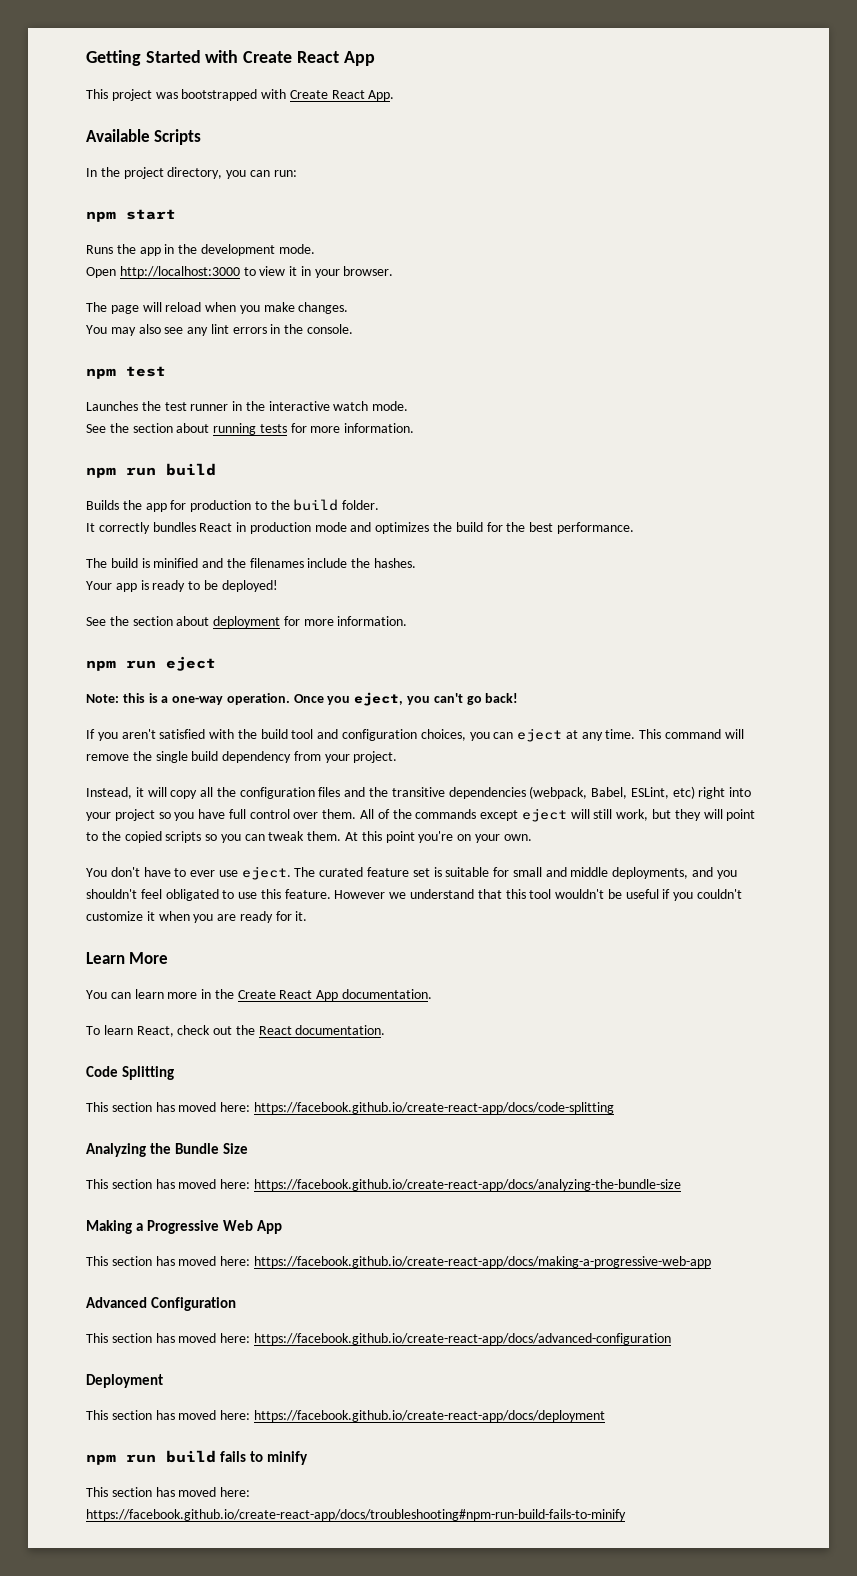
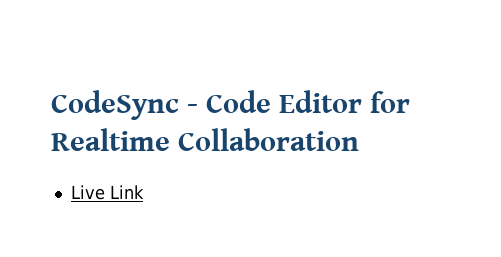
[86,50,375,66] [86,89,395,101] [86,129,202,145] [86,167,297,179] [86,209,176,222] [86,244,315,256] [86,266,394,278] [86,302,349,314] [86,324,354,336] [86,366,166,379] [86,401,409,411] [86,423,415,435] [86,463,216,478] [86,499,380,512] [86,522,634,534] [86,558,417,568] [86,580,278,592] [86,616,408,628] [86,656,216,671] [86,692,519,706] [86,728,744,742] [86,751,398,763] [86,786,752,799] [86,808,756,822] [86,831,532,843] [86,866,737,880] [86,889,743,901] [86,911,308,923] [86,952,169,964] [86,989,433,1001] [86,1025,386,1037] [86,1066,175,1080] [86,1102,614,1114] [86,1143,249,1157] [86,1179,681,1191] [86,1220,283,1234] [86,1256,711,1268] [86,1297,237,1311] [86,1333,671,1345] [86,1374,163,1388] [86,1410,605,1422] [86,1450,309,1465] [86,1487,251,1497] [86,1509,626,1521] Getting Started with Create React App // This project was bootstrapped with Create React App. // Available Scripts // In the project directory, you can run: // npm start // Runs the app in the development mode. // Open http://localhost:3000 to view it in your browser. // The page will reload when you make changes. // You may also see any lint errors in the console. // npm test // Launches the test runner in the interactive watch mode. // See the section about running tests for more information. // npm run build // Builds the app for production to the build folder. // It correctly bundles React in production mode and optimizes the build for the best performance. // The build is minified and the filenames include the hashes. // Your app is ready to be deployed! // See the section about deployment for more information. // npm run eject // Note: this is a one-way operation. Once you eject, you can't go back! // If you aren't satisfied with the build tool and configuration choices, you can eject at any time. This command will remove the single build dependency from your project. // Instead, it will copy all the configuration files and the transitive dependencies (webpack, Babel, ESLint, etc) right into your project so you have full control over them. All of the commands except eject will still work, but they will point to the copied scripts so you can tweak them. At this point you're on your own. // You don't have to ever use eject. The curated feature set is suitable for small and middle deployments, and you shouldn't feel obligated to use this feature. However we understand that this tool wouldn't be useful if you couldn't customize it when you are ready for it. // Learn More // You can learn more in the Create React App documentation. // To learn React, check out the React documentation. // Code Splitting // This section has moved here: https://facebook.github.io/create-react-app/docs/code-splitting // Analyzing the Bundle Size // This section has moved here: https://facebook.github.io/create-react-app/docs/analyzing-the-bundle-size // Making a Progressive Web App // This section has moved here: https://facebook.github.io/create-react-app/docs/making-a-progressive-web-app // Advanced Configuration // This section has moved here: https://facebook.github.io/create-react-app/docs/advanced-configuration // Deployment // This section has moved here: https://facebook.github.io/create-react-app/docs/deployment // npm run build fails to minify // This section has moved here: https://facebook.github.io/create-react-app/docs/troubleshooting#npm-run-build-fails-to-minify -> [51,90,411,120] [51,128,360,151] [70,185,144,200] CodeSync - Code Editor for Realtime Collaboration // Live Link

